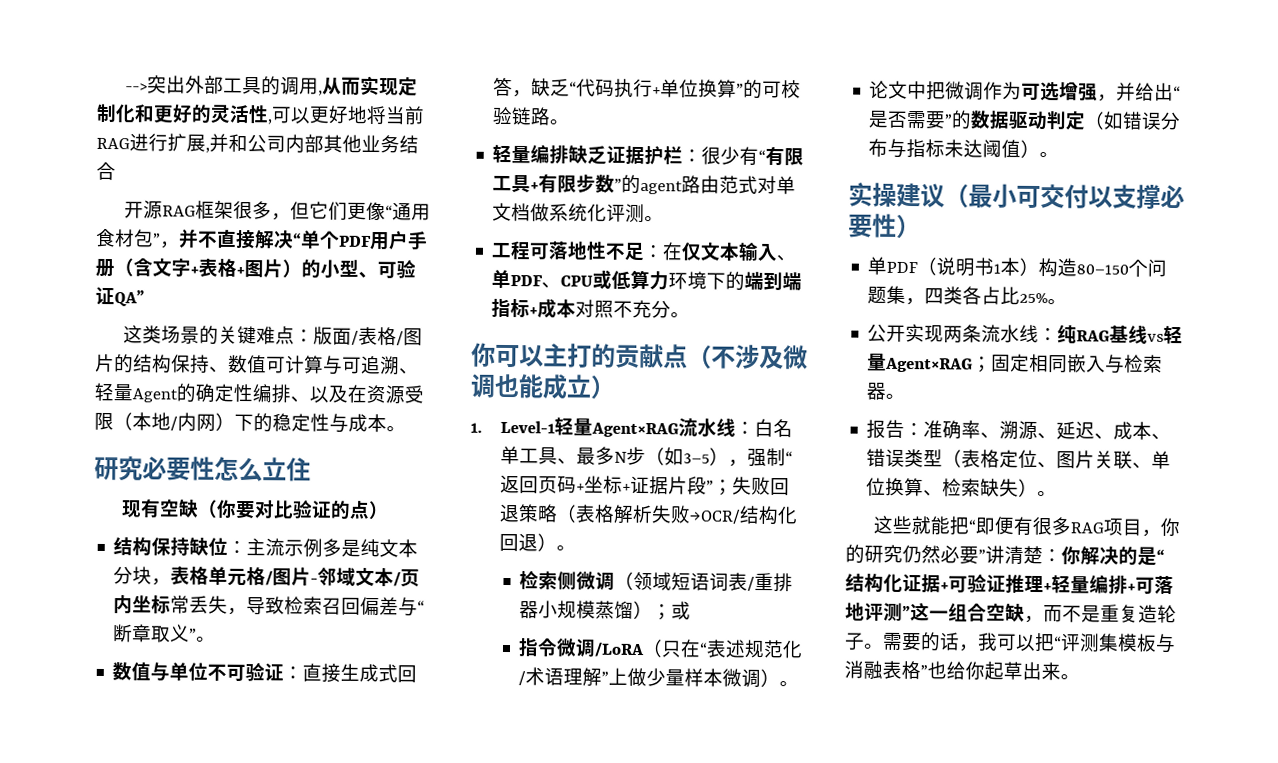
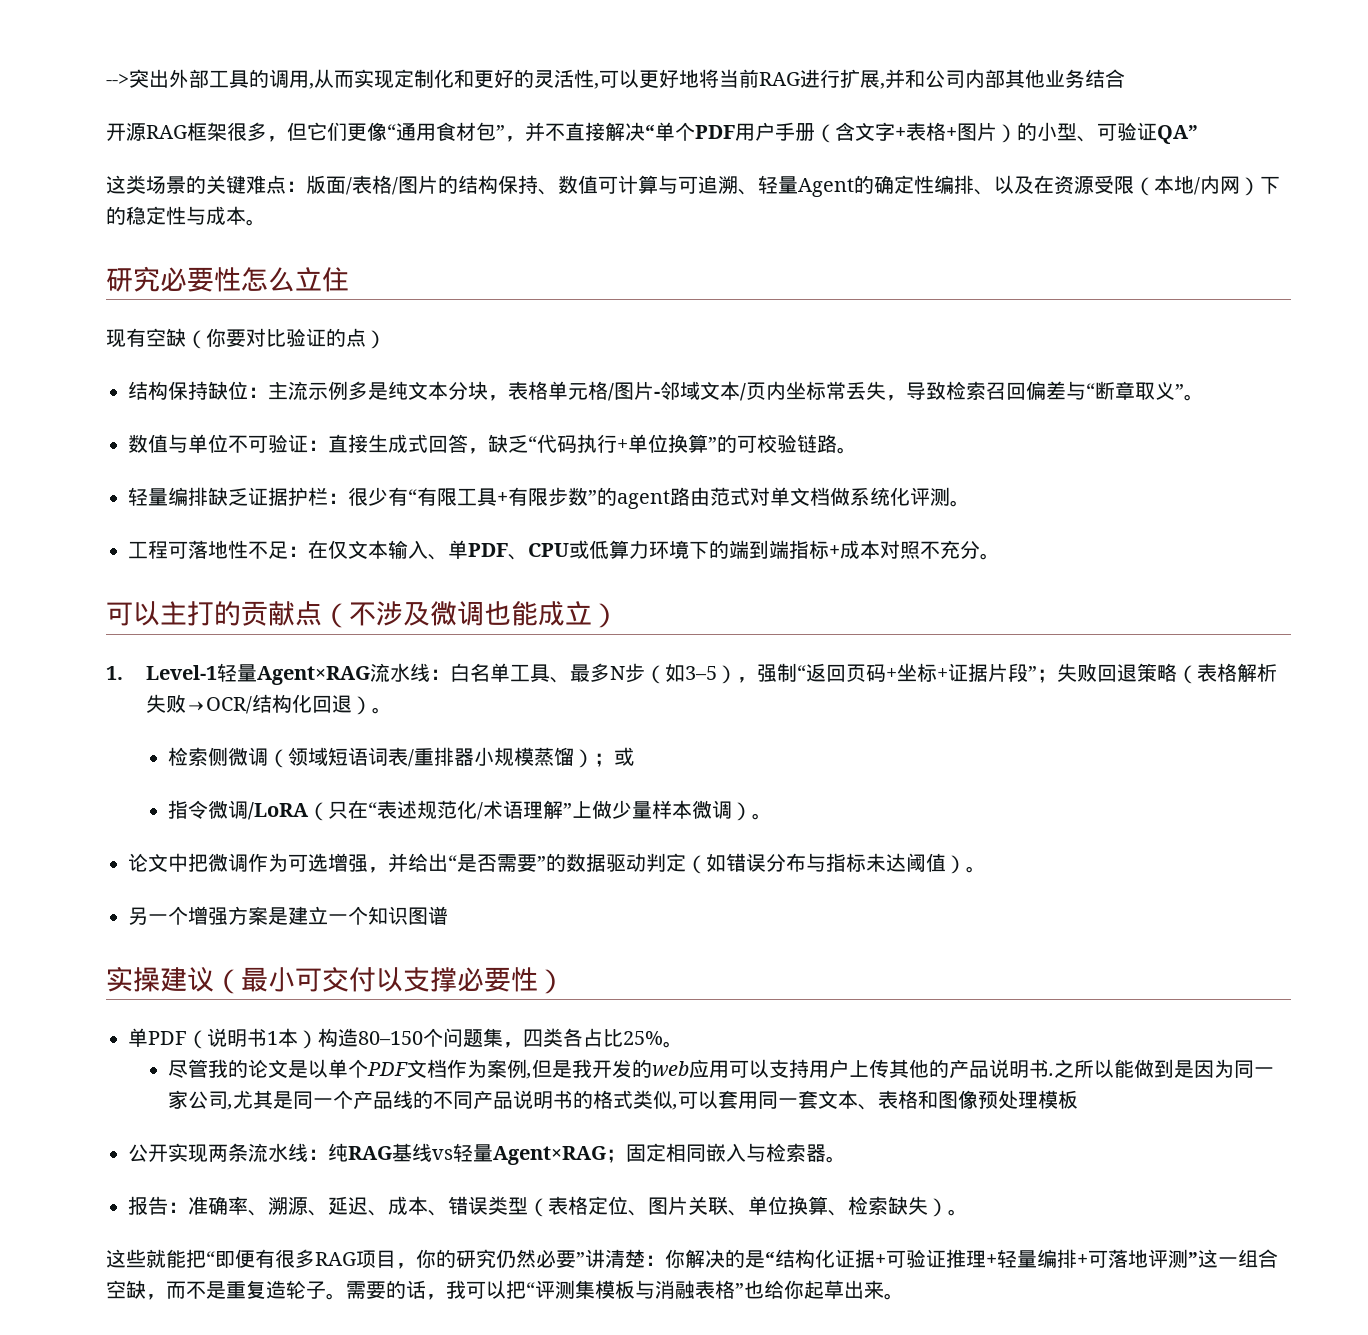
[471,342,496,367] 你 -> (1000, 556) none
(1060, 155) none -> [128,906,448,925] // 另一个增强方案是建立一个知识图谱
(1068, 302) none -> [167,1059,1274,1079] [167,1090,1078,1110] // 尽管我的论文是以单个PDF文档作为案例,但是我开发的web应用可以支持用户上传其他的产品说明书.之所以能做到是因为同一家公司,尤其是同一个产品线的不同产品说明书的格式类似,可以套用同一套文本、表格和图像预处理模板

